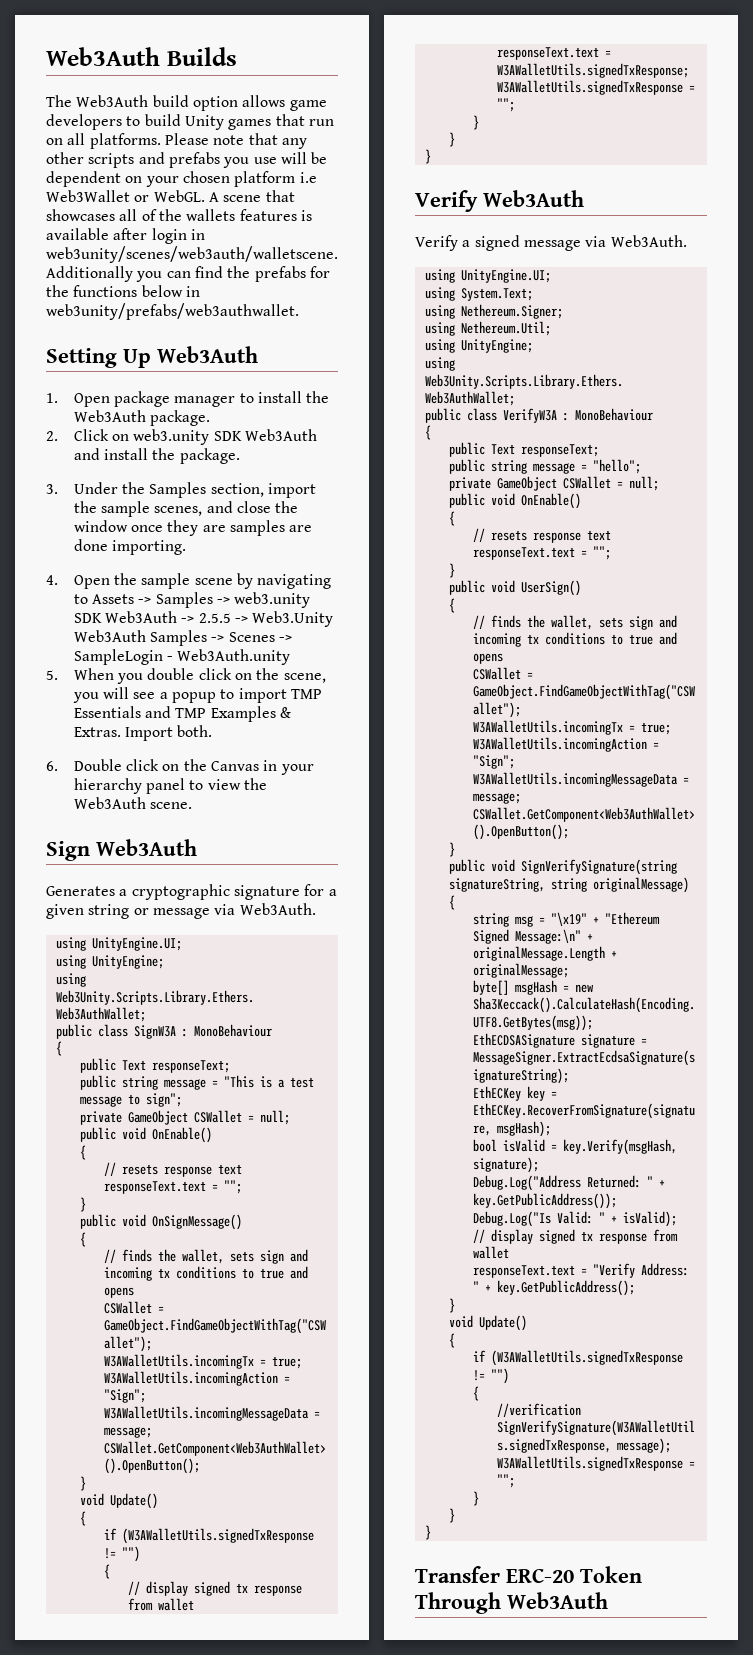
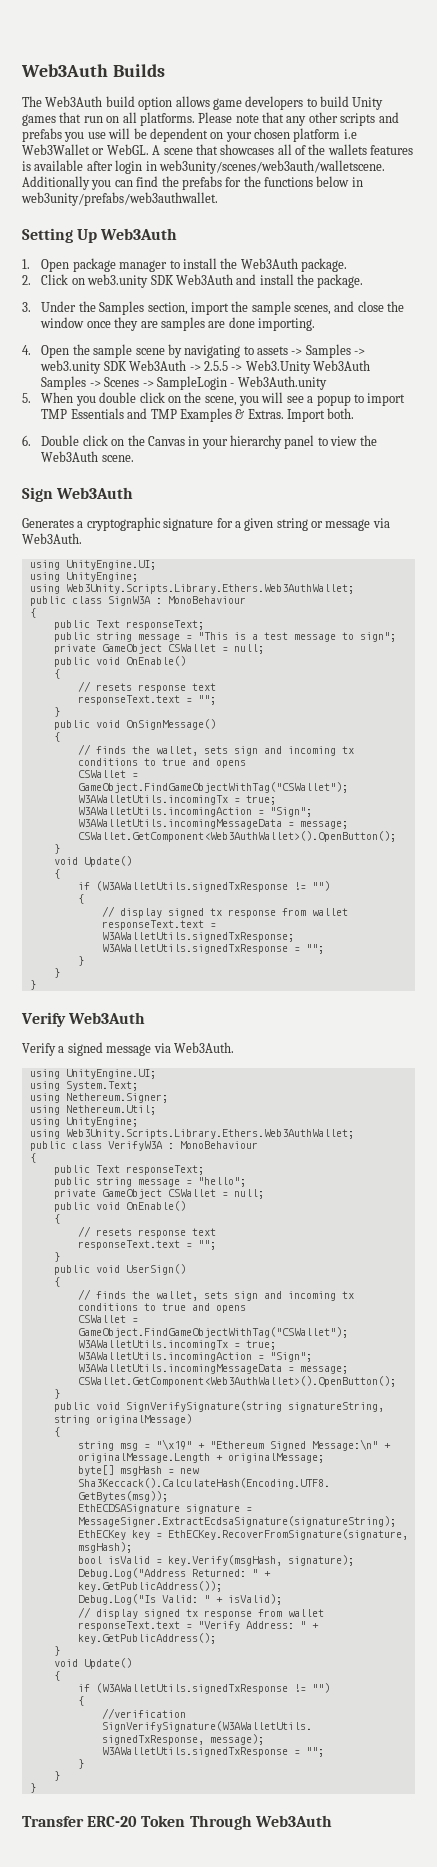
[92,594,135,604] Assets -> [257,346,289,355] assets

